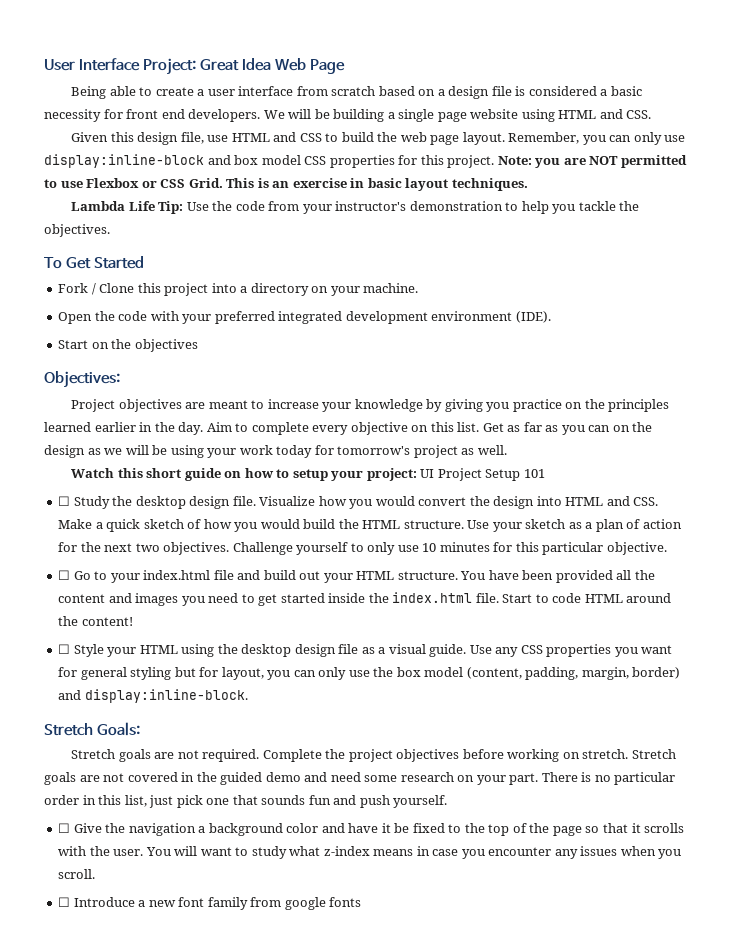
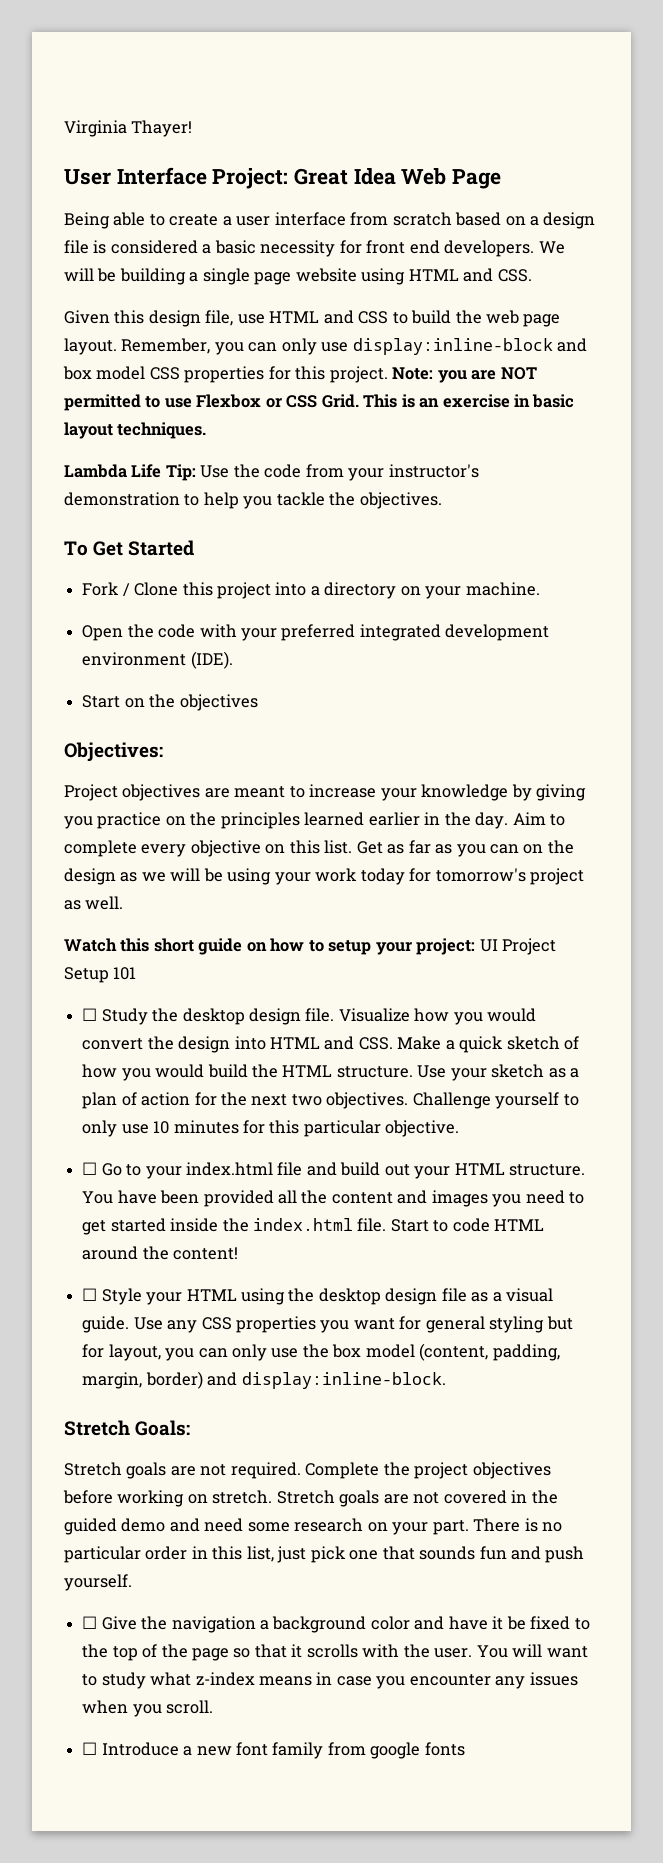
(44, 65) none -> [64,120,193,137] Virginia Thayer! //

